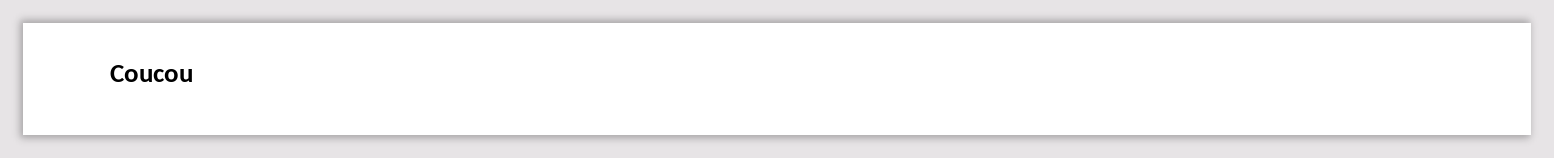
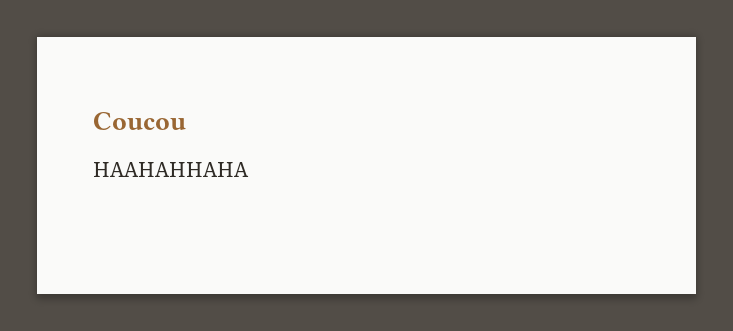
(193, 73) none -> [93,162,249,177] // HAAHAHHAHA

